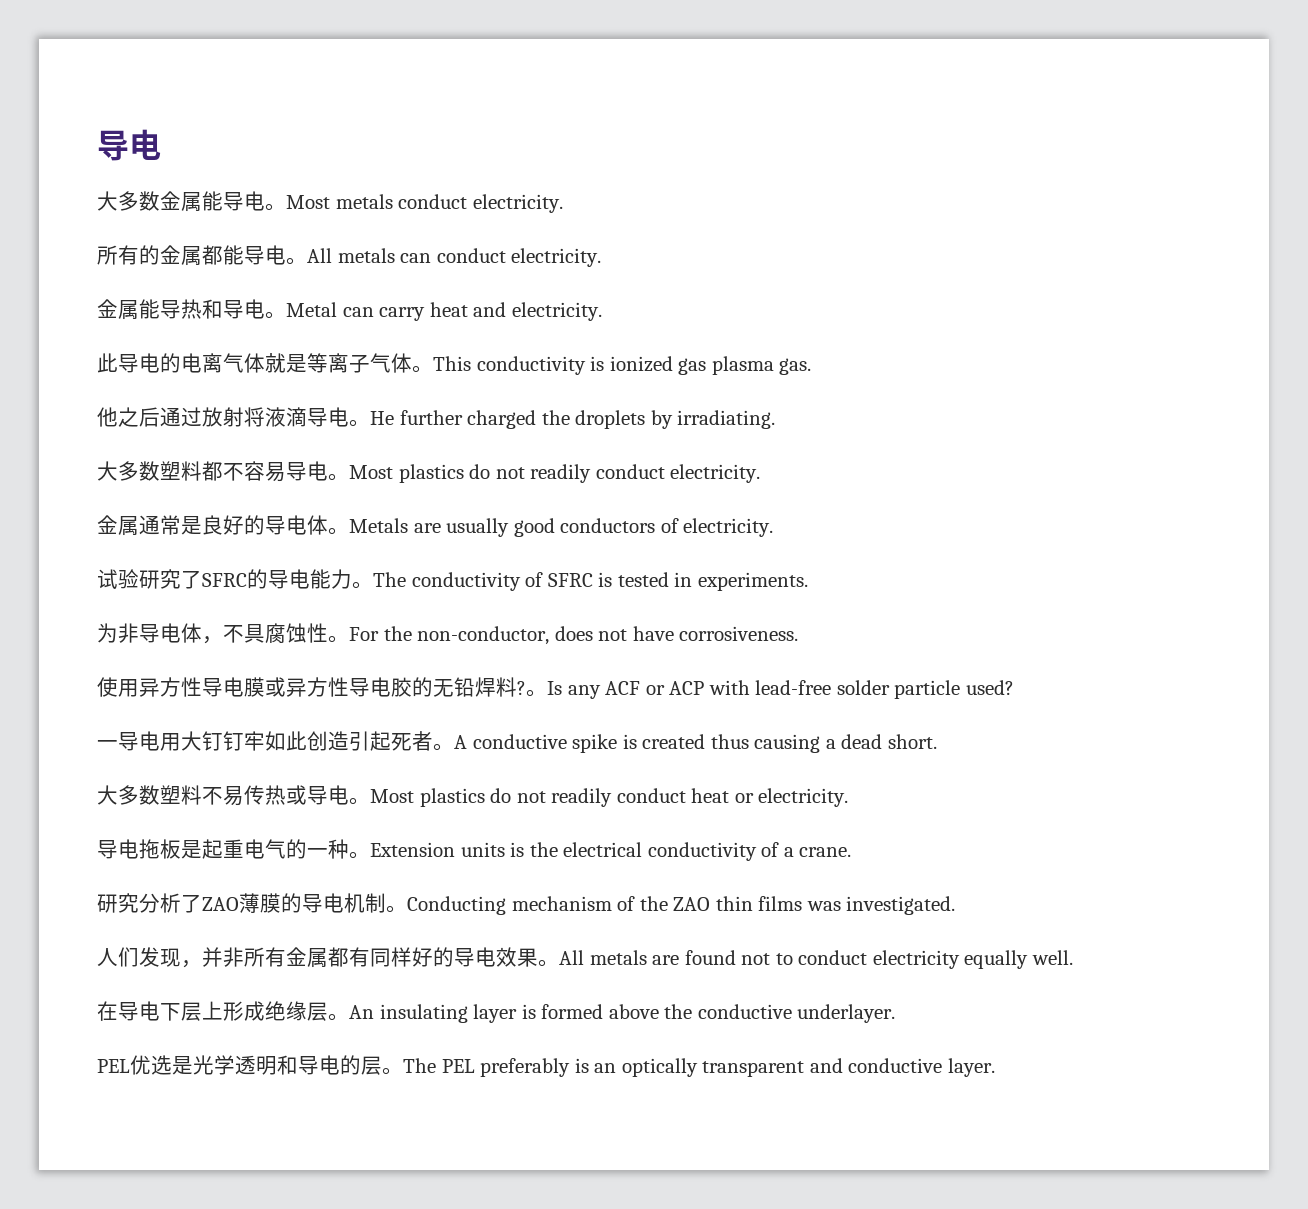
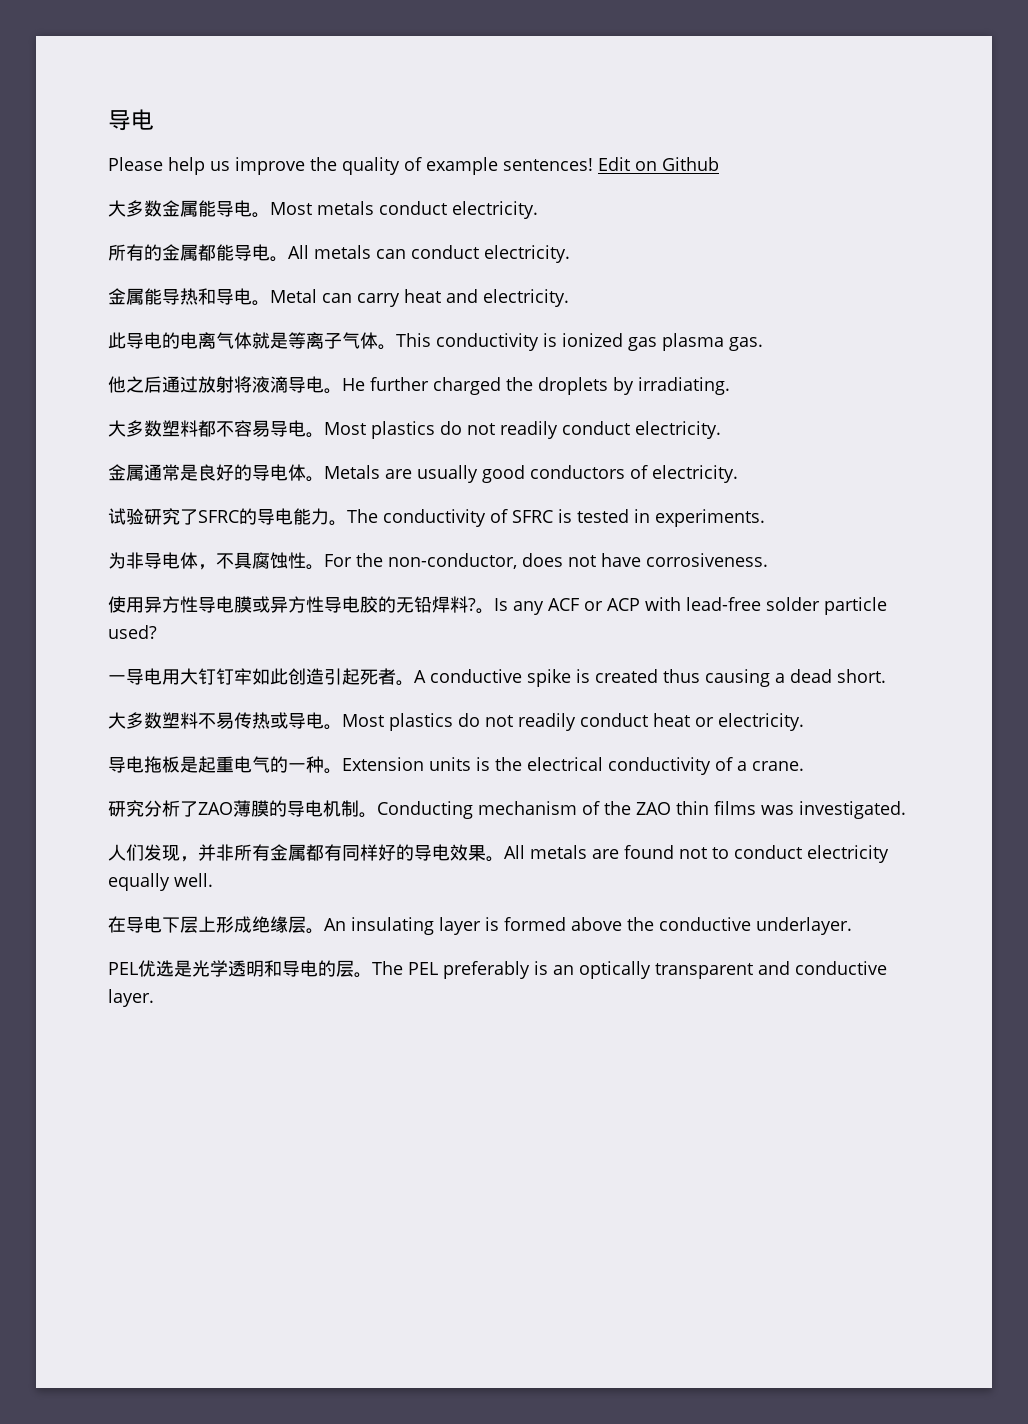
[97,129,161,161] 导电 -> [108,109,154,131] [108,157,719,175] 导电 // Please help us improve the quality of example sentences! Edit on Github

